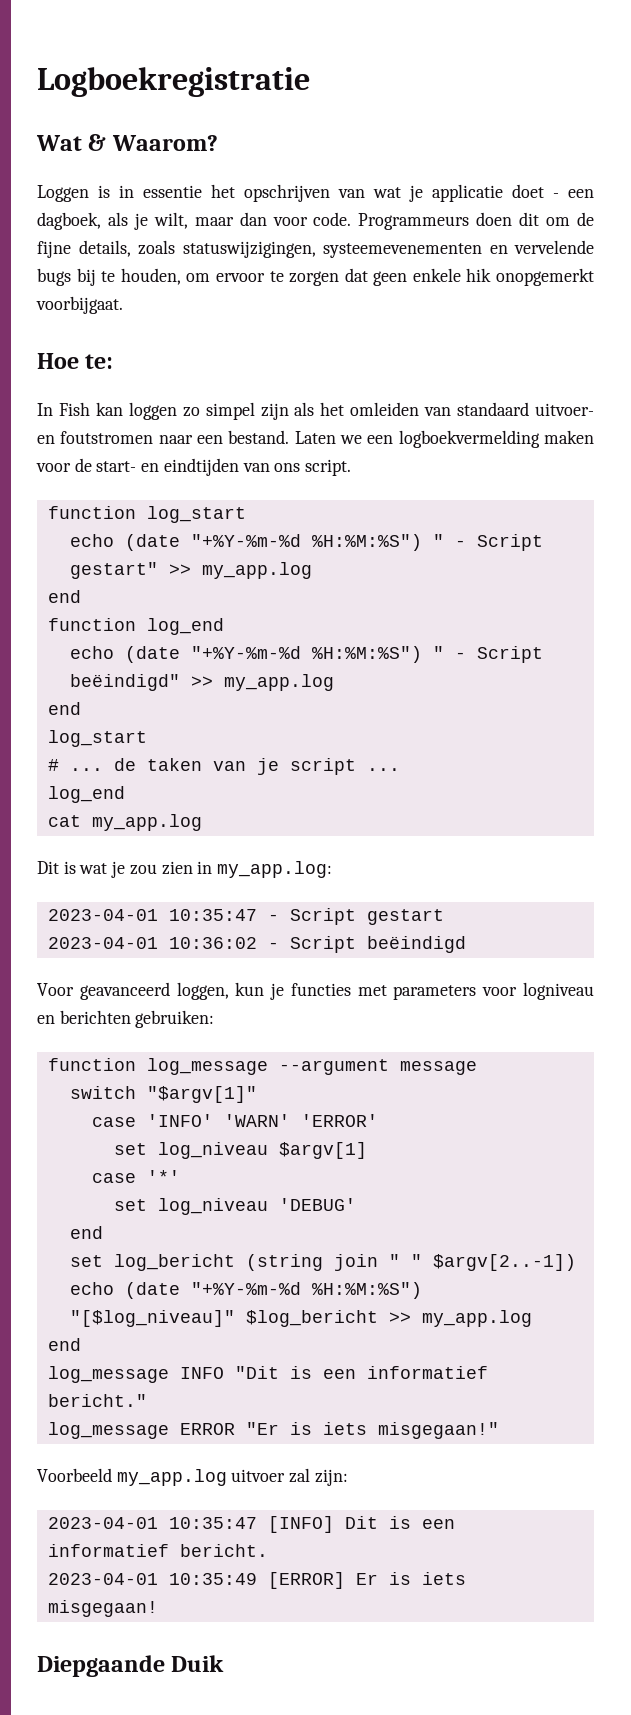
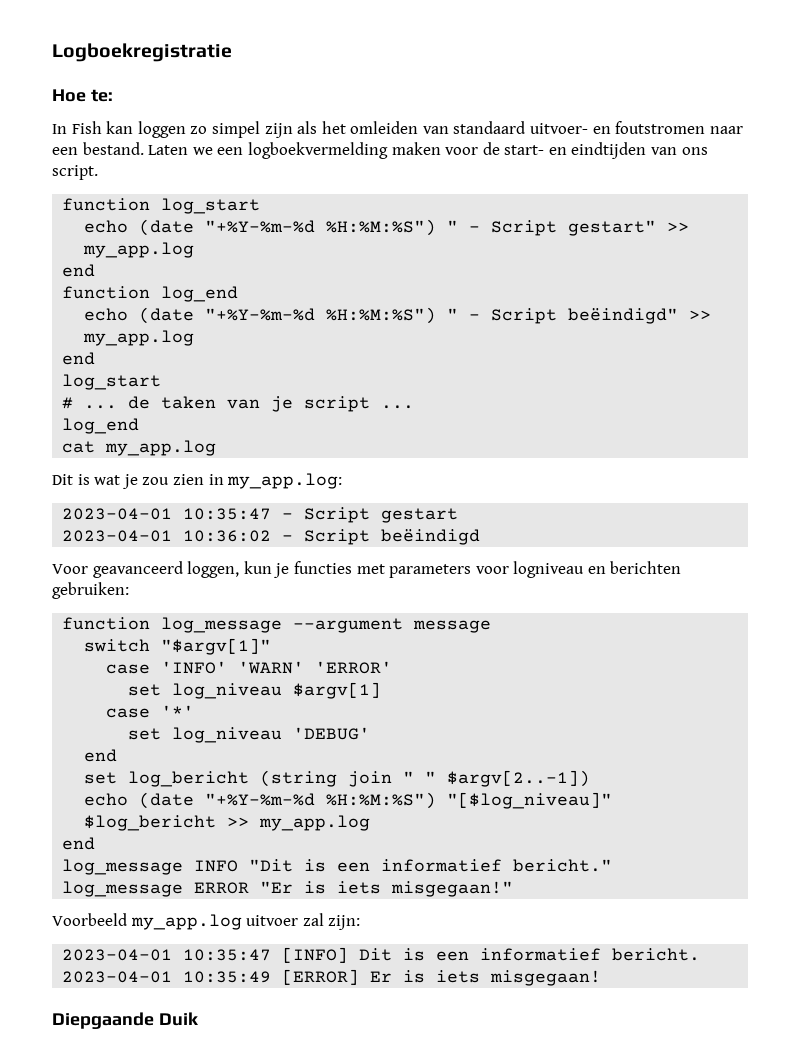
[36,134,218,151] [37,184,594,202] [37,212,594,230] [37,240,594,258] [37,268,594,286] [36,296,123,314] // Wat & Waarom? // Loggen is in essentie het opschrijven van wat je applicatie doet - een dagboek, als je wilt, maar dan voor code. Programmeurs doen dit om de fijne details, zoals statuswijzigingen, systeemevenementen en vervelende bugs bij te houden, om ervoor te zorgen dat geen enkele hik onopgemerkt voorbijgaat. -> (232, 52) none

